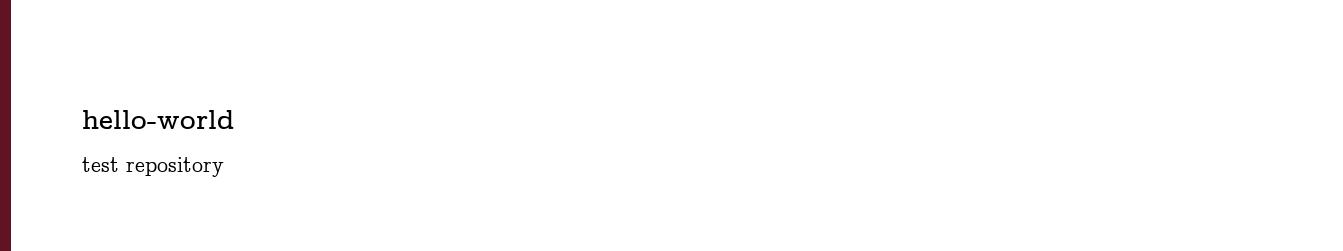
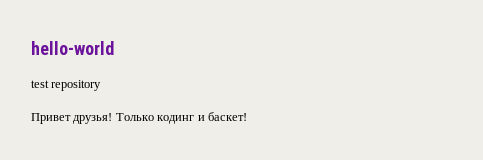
(224, 167) none -> [31,112,247,124] // Привет друзья! Только кодинг и баскет!

